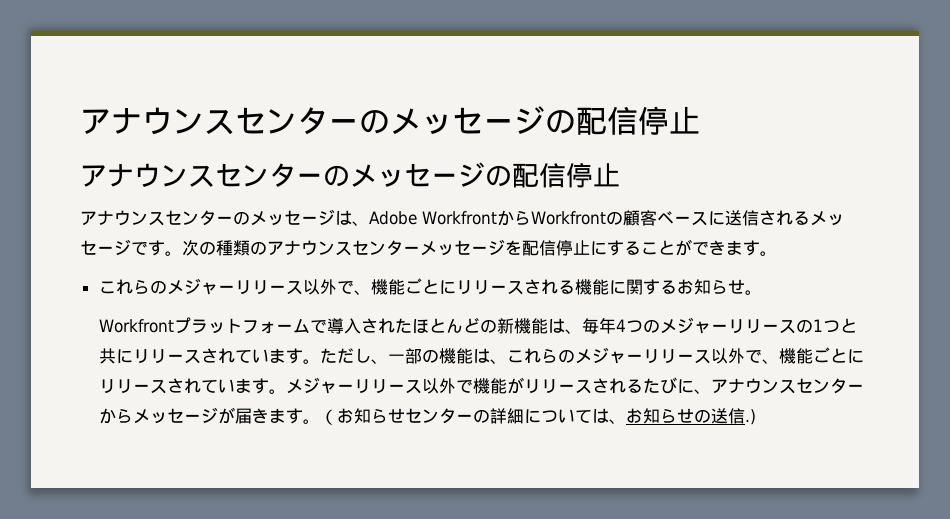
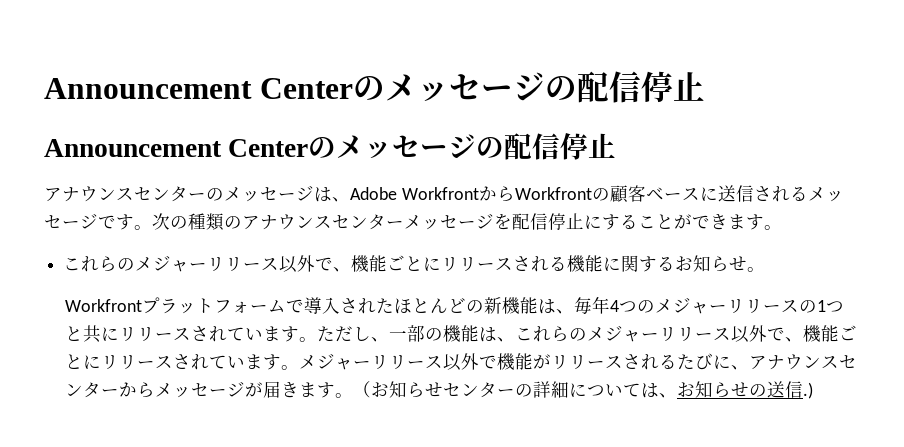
[80,106,700,135] [80,163,323,187] アナウンスセンターのメッセージの配信停止 // アナウンスセンター -> [44,71,705,103] [44,139,309,157] Announcement Centerのメッセージの配信停止 // Announcement Center

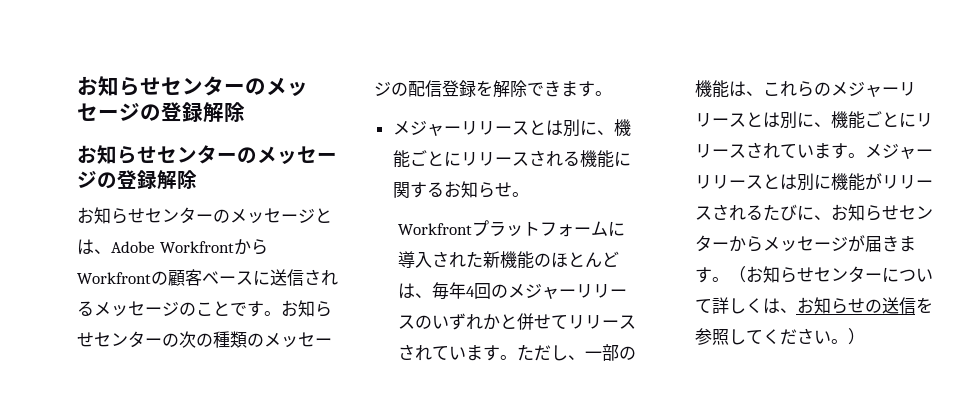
[44,71,705,103] [44,133,617,160] [44,185,314,202] Announcement Centerのメッセージの配信停止 // Announcement Centerのメッセージの配信停止 // アナウンスセンターのメッセージ -> [77,76,308,96] [77,102,245,123] [77,145,337,164] [77,170,197,190] [77,207,332,224] お知らせセンターのメッセージの登録解除 // お知らせセンターのメッセージの登録解除 // お知らせセンターのメッセージと
[98,213,692,231] です。次の種類のアナウンスセンターメッセージを配信停止にすることが -> [179,300,332,317] [77,331,332,348] [374,80,527,98] のことです。お知らせセンターの次の種類のメッセージの配信登録を解除
[63,255,334,273] これらのメジャーリリース以外で -> [392,119,597,137] メジャーリリースとは別に
[286,299,305,313] で -> [607,221,625,237] に
[394,297,539,314] ほとんどの新機能 -> [482,251,619,269] 新機能のほとんど
[619,301,638,312] つ -> [473,283,491,299] 回
[817,300,845,312] [65,325,120,343] 1つと共に -> [431,313,568,330] いずれかと併せて
[731,325,786,343] 以外で -> [745,111,814,129] とは別に
[443,353,498,371] 以外で -> [762,173,831,191] とは別に
[749,354,840,370] アナウンス -> [830,204,899,221] お知らせ
[515,381,570,398] の詳細 -> (882, 277) none
(642, 390) none -> [711,297,763,314] 詳しく
[803,382,814,399] .) -> [915,297,933,313] [694,328,865,345] を参照してください。）

